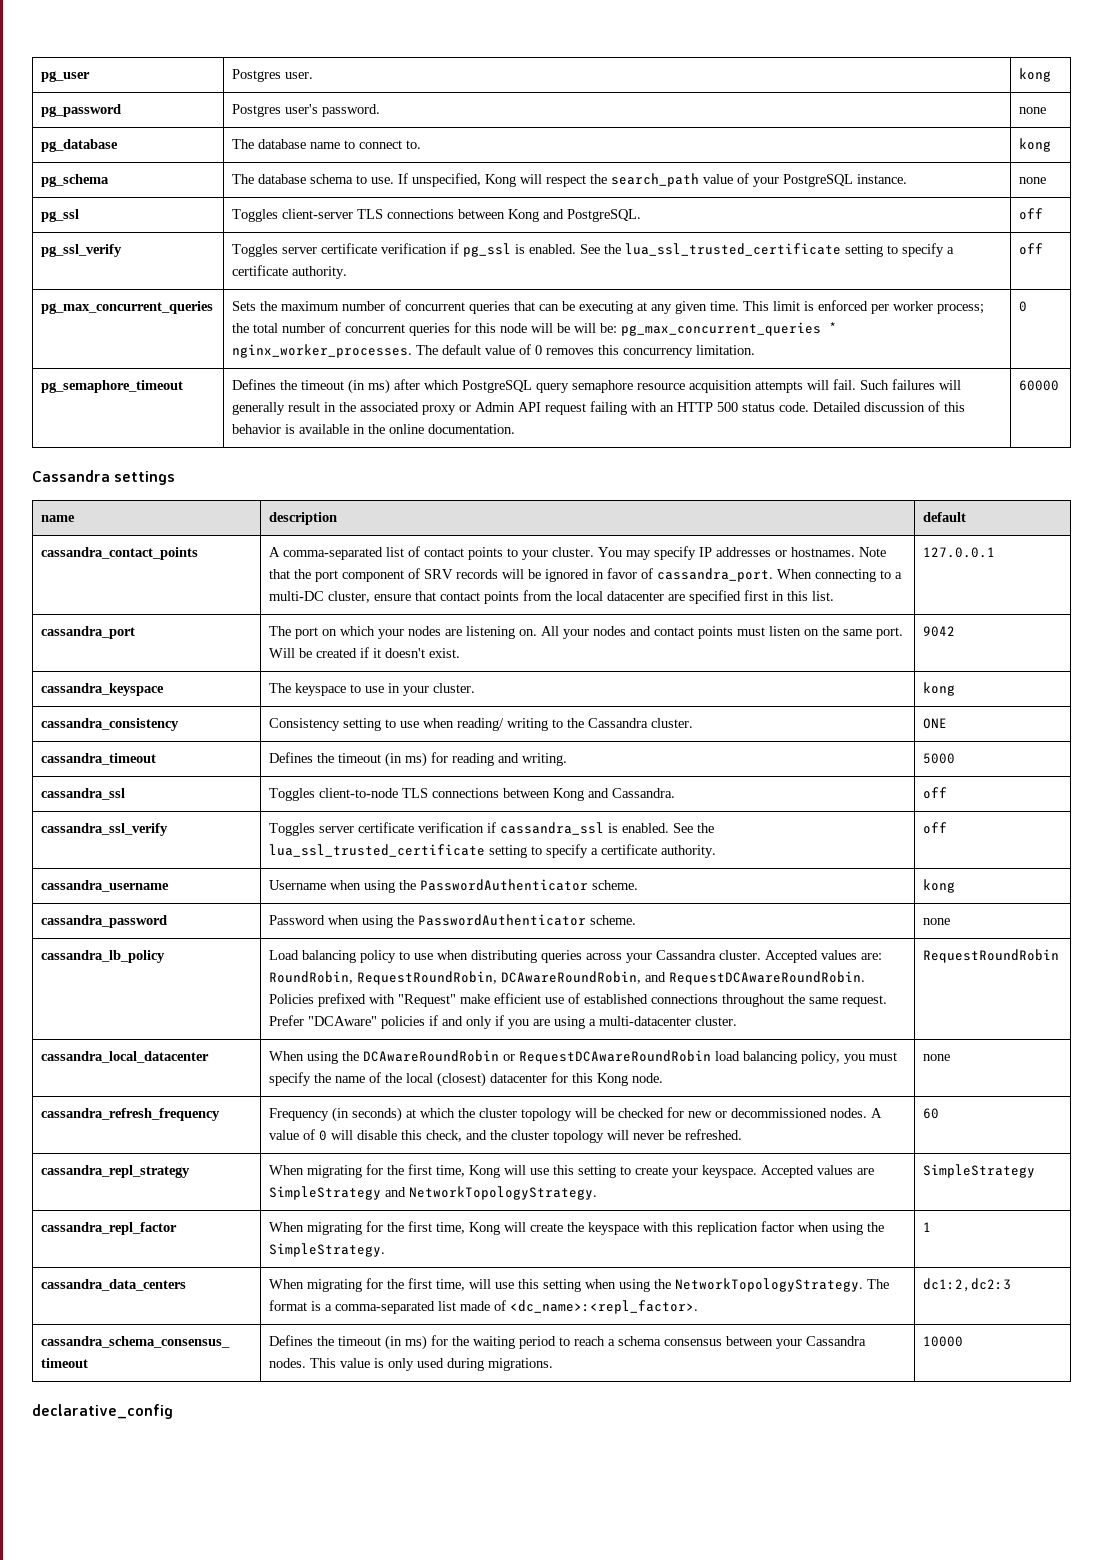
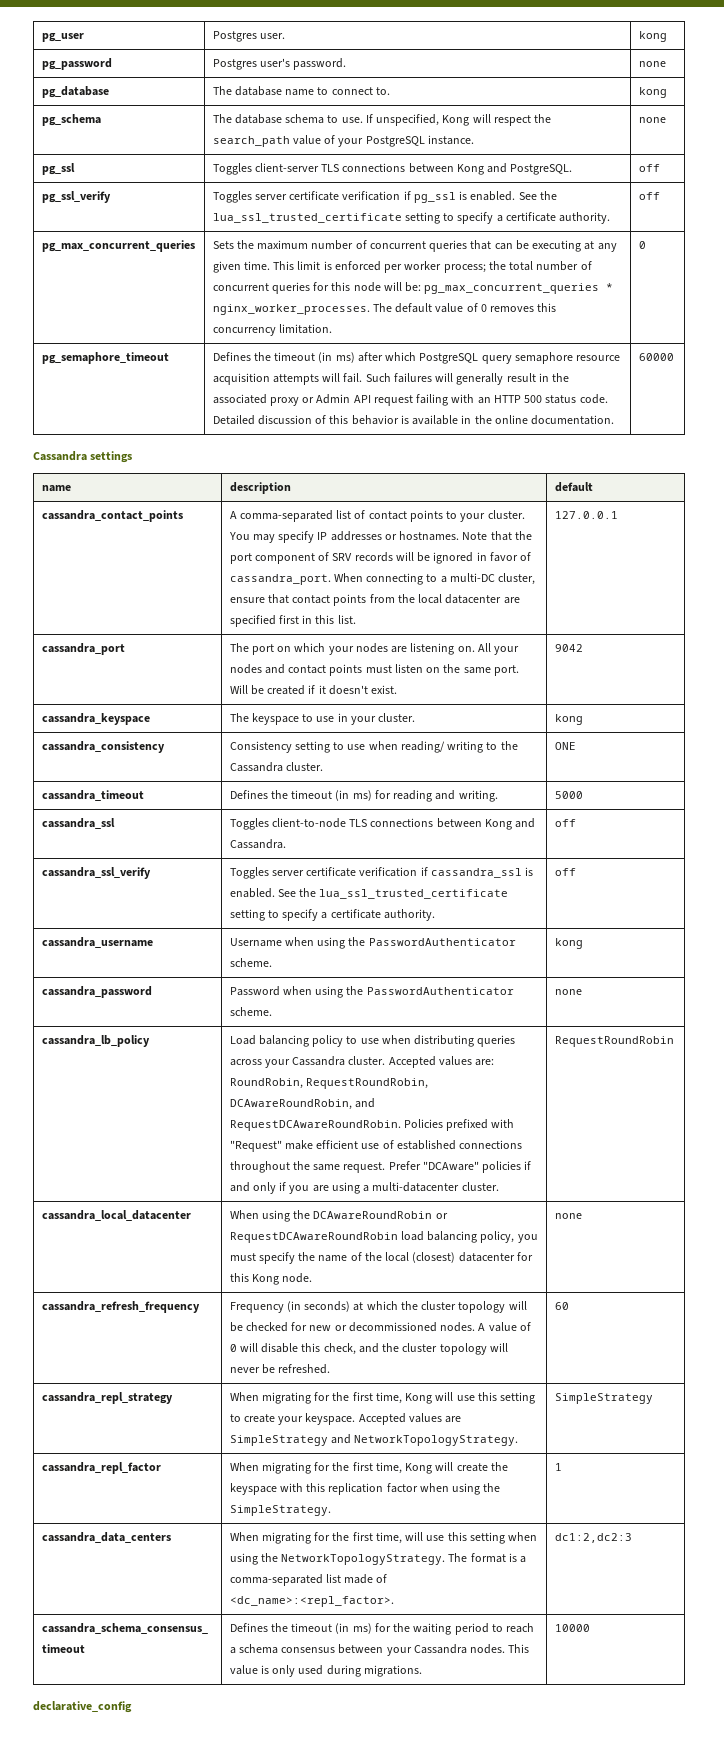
[557,323,597,333] be will -> (402, 286) none

